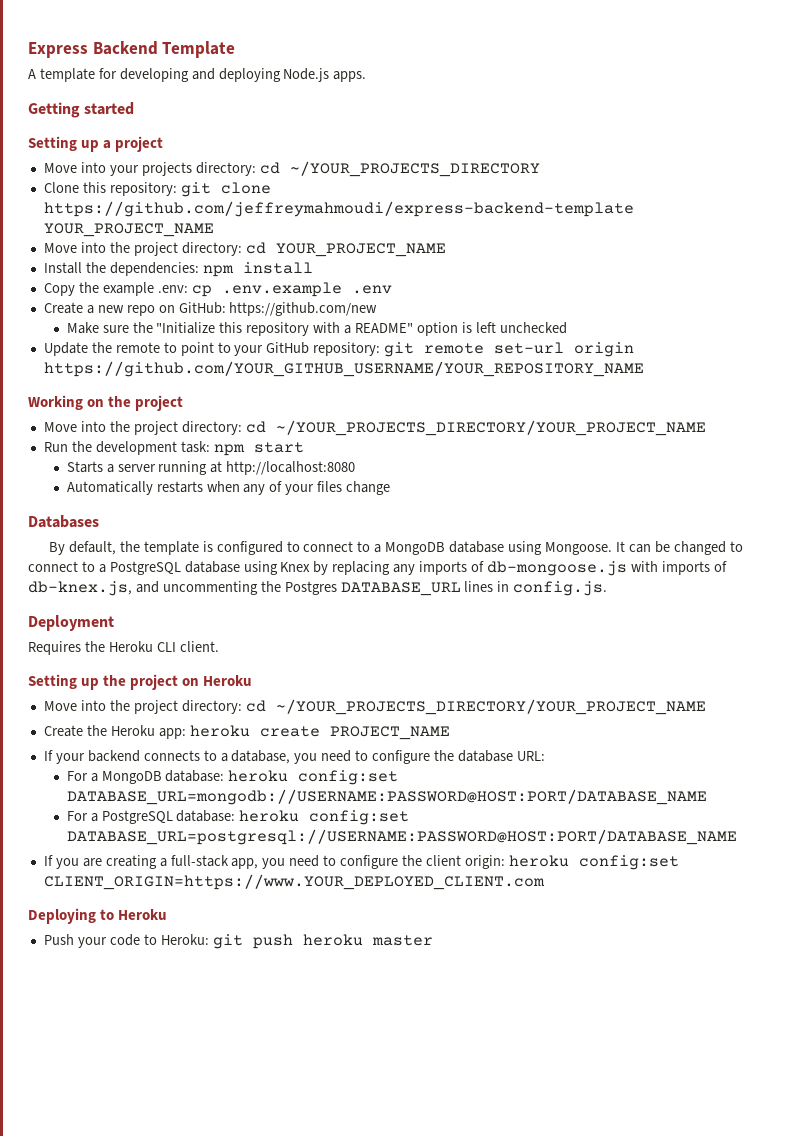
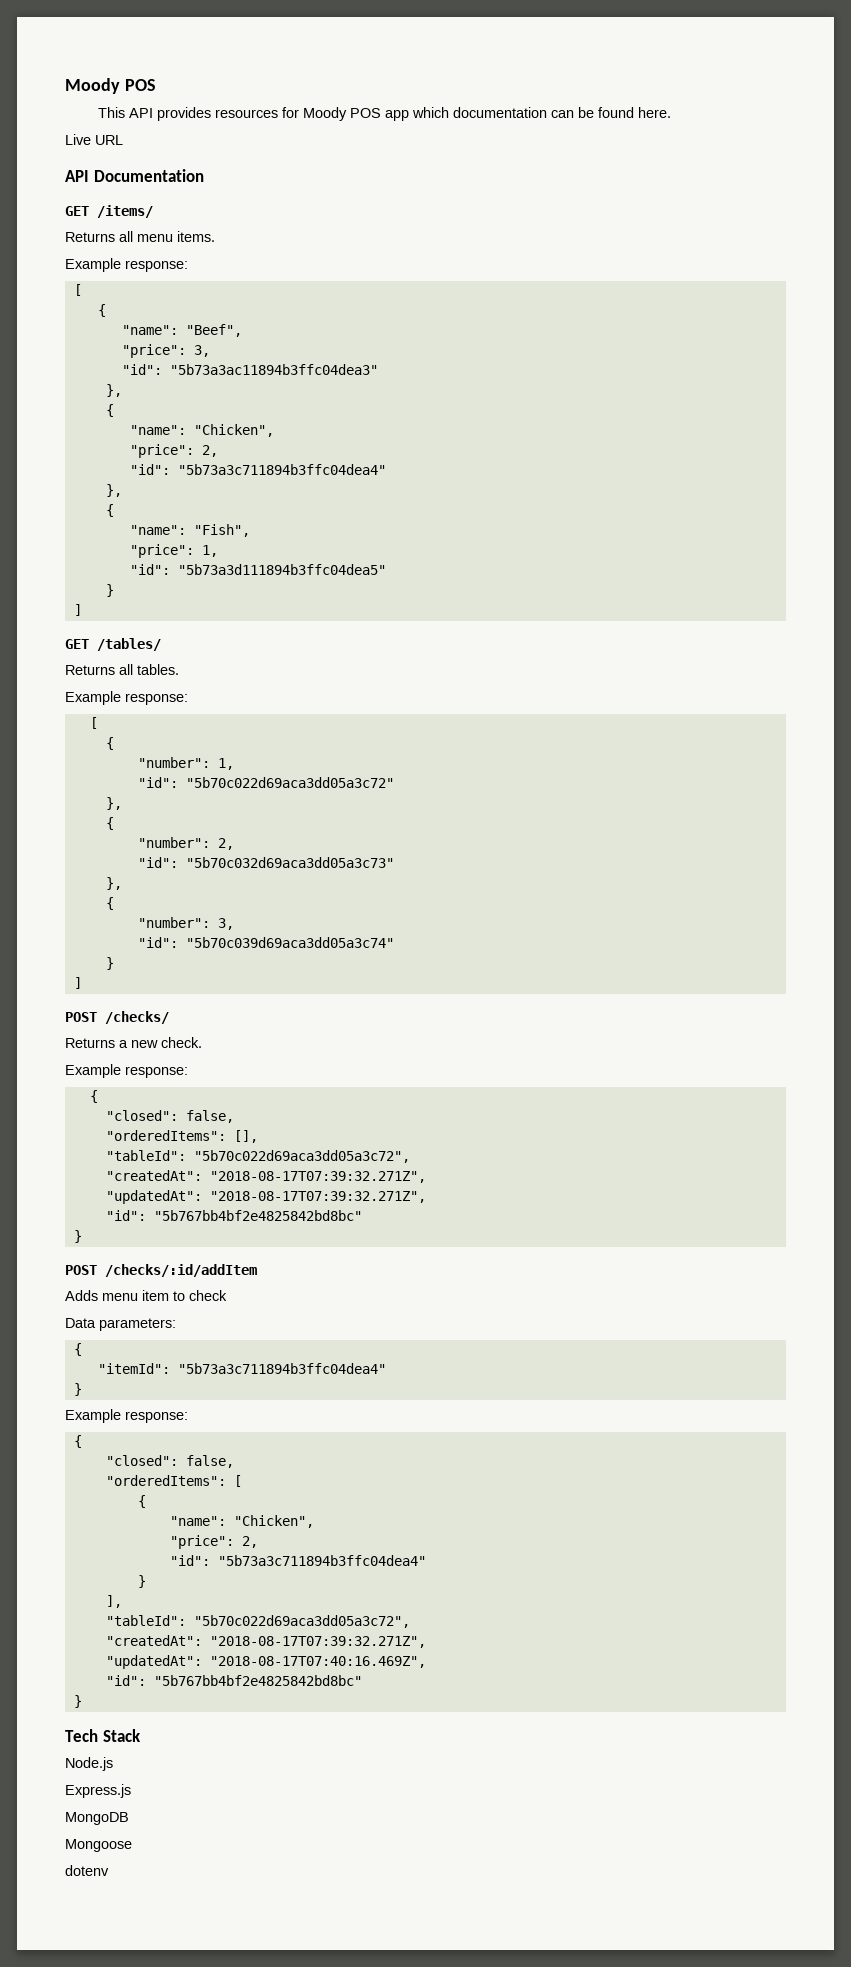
[28,41,236,58] [28,68,367,82] [28,102,135,118] [28,136,164,152] [43,161,540,177] [43,182,271,197] [43,201,634,217] [43,223,214,237] [43,242,446,257] [43,262,313,277] [43,282,392,297] [43,302,378,316] [66,322,567,336] [43,342,635,357] [43,361,644,377] [28,395,184,411] [43,420,706,436] [43,441,304,456] [66,461,356,475] [66,481,391,495] [28,515,99,528] [49,541,743,555] [28,561,727,576] [28,581,608,596] [28,615,114,631] [28,641,219,655] [28,674,253,690] [43,699,706,715] [43,725,450,740] [43,750,545,764] [66,770,399,785] [66,789,707,805] [66,810,410,825] [66,829,737,845] [43,855,679,870] [43,874,545,890] [28,908,168,924] [43,934,433,949] Express Backend Template // A template for developing and deploying Node.js apps. // Getting started // Setting up a project // Move into your projects directory: cd ~/YOUR_PROJECTS_DIRECTORY // Clone this repository: git clone https://github.com/jeffreymahmoudi/express-backend-template YOUR_PROJECT_NAME // Move into the project directory: cd YOUR_PROJECT_NAME // Install the dependencies: npm install // Copy the example .env: cp .env.example .env // Create a new repo on GitHub: https://github.com/new // Make sure the "Initialize this repository with a README" option is left unchecked // Update the remote to point to your GitHub repository: git remote set-url origin https://github.com/YOUR_GITHUB_USERNAME/YOUR_REPOSITORY_NAME // Working on the project // Move into the project directory: cd ~/YOUR_PROJECTS_DIRECTORY/YOUR_PROJECT_NAME // Run the development task: npm start // Starts a server running at http://localhost:8080 // Automatically restarts when any of your files change // Databases // By default, the template is configured to connect to a MongoDB database using Mongoose. It can be changed to connect to a PostgreSQL database using Knex by replacing any imports of db-mongoose.js with imports of db-knex.js, and uncommenting the Postgres DATABASE_URL lines in config.js. // Deployment // Requires the Heroku CLI client. // Setting up the project on Heroku // Move into the project directory: cd ~/YOUR_PROJECTS_DIRECTORY/YOUR_PROJECT_NAME // Create the Heroku app: heroku create PROJECT_NAME // If your backend connects to a database, you need to configure the database URL: // For a MongoDB database: heroku config:set DATABASE_URL=mongodb://USERNAME:PASSWORD@HOST:PORT/DATABASE_NAME // For a PostgreSQL database: heroku config:set DATABASE_URL=postgresql://USERNAME:PASSWORD@HOST:PORT/DATABASE_NAME // If you are creating a full-stack app, you need to configure the client origin: heroku config:set CLIENT_ORIGIN=https://www.YOUR_DEPLOYED_CLIENT.com // Deploying to Heroku // Push your code to Heroku: git push heroku master -> [65,78,156,94] [97,107,671,121] [65,134,123,145] [65,169,204,182] [65,205,153,218] [65,231,215,242] [65,258,188,272] [73,284,82,296] [97,304,106,317] [121,324,242,337] [121,344,210,358] [121,364,378,375] [105,384,122,397] [105,404,114,417] [129,424,274,437] [129,444,218,458] [129,464,386,475] [105,484,122,497] [105,504,114,517] [129,524,250,537] [129,544,218,558] [129,564,386,575] [105,584,114,597] [73,604,82,616] [65,638,161,651] [65,664,179,675] [65,691,188,705] [89,717,98,729] [105,737,114,750] [137,757,234,770] [137,777,394,788] [105,797,122,810] [105,817,114,830] [137,837,234,850] [137,857,394,868] [105,877,122,890] [105,897,114,910] [137,917,234,930] [137,937,394,948] [105,957,114,970] [73,977,82,989] [65,1011,169,1024] [65,1037,202,1048] [65,1064,188,1078] [89,1090,98,1103] [105,1110,234,1123] [105,1130,258,1143] [105,1150,410,1163] [105,1170,426,1183] [105,1190,426,1204] [105,1210,362,1221] [73,1230,82,1243] [65,1264,257,1277] [65,1290,227,1301] [65,1318,176,1331] [73,1343,82,1356] [97,1363,386,1374] [73,1383,82,1396] [65,1409,188,1423] [73,1435,82,1448] [105,1455,234,1468] [105,1475,242,1487] [137,1495,146,1508] [169,1515,314,1528] [169,1535,258,1549] [169,1555,426,1566] [137,1575,146,1588] [105,1595,122,1608] [105,1615,410,1628] [105,1635,426,1648] [105,1655,426,1669] [105,1675,362,1686] [73,1695,82,1708] [65,1729,141,1742] [65,1757,113,1771] [65,1784,131,1798] [65,1812,129,1825] [65,1839,132,1852] [65,1865,109,1876] Moody POS // This API provides resources for Moody POS app which documentation can be found here. // Live URL // API Documentation // GET /items/ // Returns all menu items. // Example response: // [ // { // "name": "Beef", // "price": 3, // "id": "5b73a3ac11894b3ffc04dea3" // }, // { // "name": "Chicken", // "price": 2, // "id": "5b73a3c711894b3ffc04dea4" // }, // { // "name": "Fish", // "price": 1, // "id": "5b73a3d111894b3ffc04dea5" // } // ] // GET /tables/ // Returns all tables. // Example response: // [ // { // "number": 1, // "id": "5b70c022d69aca3dd05a3c72" // }, // { // "number": 2, // "id": "5b70c032d69aca3dd05a3c73" // }, // { // "number": 3, // "id": "5b70c039d69aca3dd05a3c74" // } // ] // POST /checks/ // Returns a new check. // Example response: // { // "closed": false, // "orderedItems": [], // "tableId": "5b70c022d69aca3dd05a3c72", // "createdAt": "2018-08-17T07:39:32.271Z", // "updatedAt": "2018-08-17T07:39:32.271Z", // "id": "5b767bb4bf2e4825842bd8bc" // } // POST /checks/:id/addItem // Adds menu item to check // Data parameters: // { // "itemId": "5b73a3c711894b3ffc04dea4" // } // Example response: // { // "closed": false, // "orderedItems": [ // { // "name": "Chicken", // "price": 2, // "id": "5b73a3c711894b3ffc04dea4" // } // ], // "tableId": "5b70c022d69aca3dd05a3c72", // "createdAt": "2018-08-17T07:39:32.271Z", // "updatedAt": "2018-08-17T07:40:16.469Z", // "id": "5b767bb4bf2e4825842bd8bc" // } // Tech Stack // Node.js // Express.js // MongoDB // Mongoose // dotenv

